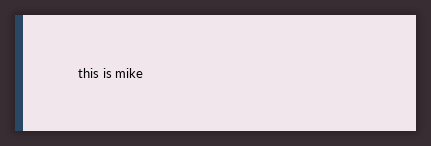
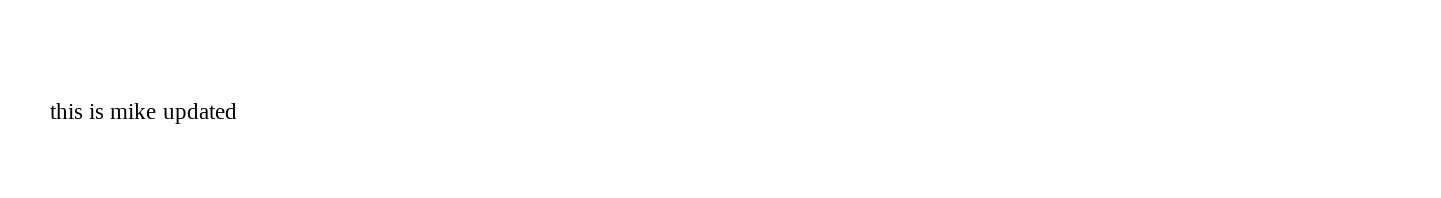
(144, 73) none -> [162,103,237,124] updated

